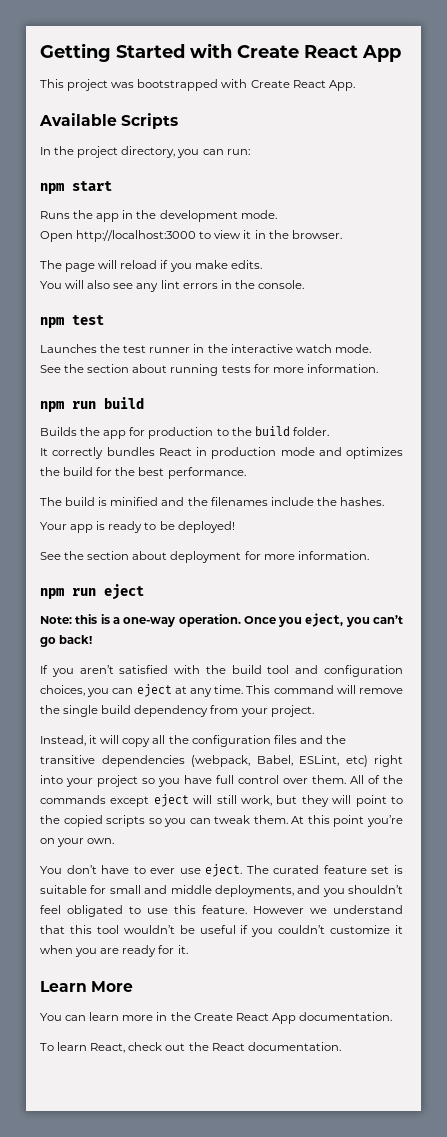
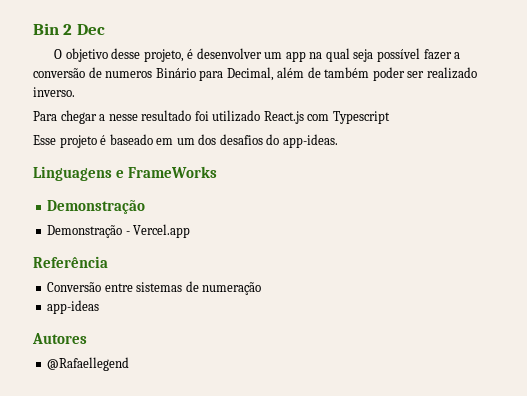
[40,43,401,62] [40,79,355,91] [39,113,179,129] [40,146,250,158] [40,181,112,194] [40,210,277,222] [40,230,342,242] [40,260,262,272] [40,280,304,292] [40,315,104,328] [40,344,371,353] [40,364,378,376] [40,397,144,412] [40,426,329,439] [40,447,403,459] [40,467,246,479] [40,497,384,506] [40,521,235,533] [40,551,369,563] [40,584,144,600] [40,613,404,627] [40,635,93,647] [40,665,403,677] [40,684,403,697] [40,705,314,717] [40,735,346,747] [40,755,403,767] [40,775,403,787] [40,794,403,807] [40,815,403,827] [40,838,115,847] [40,864,403,877] [40,885,403,897] [40,905,403,917] [40,925,403,937] [40,945,188,957] [40,981,134,992] [40,1012,392,1024] [40,1042,341,1053] Getting Started with Create React App // This project was bootstrapped with Create React App. // Available Scripts // In the project directory, you can run: // npm start // Runs the app in the development mode. // Open http://localhost:3000 to view it in the browser. // The page will reload if you make edits. // You will also see any lint errors in the console. // npm test // Launches the test runner in the interactive watch mode. // See the section about running tests for more information. // npm run build // Builds the app for production to the build folder. // It correctly bundles React in production mode and optimizes the build for the best performance. // The build is minified and the filenames include the hashes. // Your app is ready to be deployed! // See the section about deployment for more information. // npm run eject // Note: this is a one-way operation. Once you eject, you can’t go back! // If you aren’t satisfied with the build tool and configuration choices, you can eject at any time. This command will remove the single build dependency from your project. // Instead, it will copy all the configuration files and the transitive dependencies (webpack, Babel, ESLint, etc) right into your project so you have full control over them. All of the commands except eject will still work, but they will point to the copied scripts so you can tweak them. At this point you’re on your own. // You don’t have to ever use eject. The curated feature set is suitable for small and middle deployments, and you shouldn’t feel obligated to use this feature. However we understand that this tool wouldn’t be useful if you couldn’t customize it when you are ready for it. // Learn More // You can learn more in the Create React App documentation. // To learn React, check out the React documentation. -> [33,23,105,35] [54,48,461,62] [33,67,477,81] [33,87,75,97] [33,110,390,124] [33,134,338,148] [33,166,218,181] [47,200,146,214] [47,224,191,238] [33,256,108,268] [47,281,262,295] [47,300,100,314] [32,333,87,344] [47,357,130,371] Bin 2 Dec // O objetivo desse projeto, é desenvolver um app na qual seja possível fazer a conversão de numeros Binário para Decimal, além de também poder ser realizado inverso. // Para chegar a nesse resultado foi utilizado React.js com Typescript // Esse projeto é baseado em um dos desafios do app-ideas. // Linguagens e FrameWorks // Demonstração // Demonstração - Vercel.app // Referência // Conversão entre sistemas de numeração // app-ideas // Autores // @Rafaellegend

